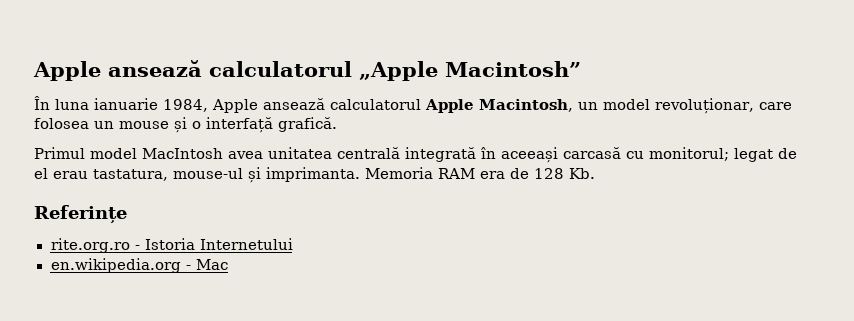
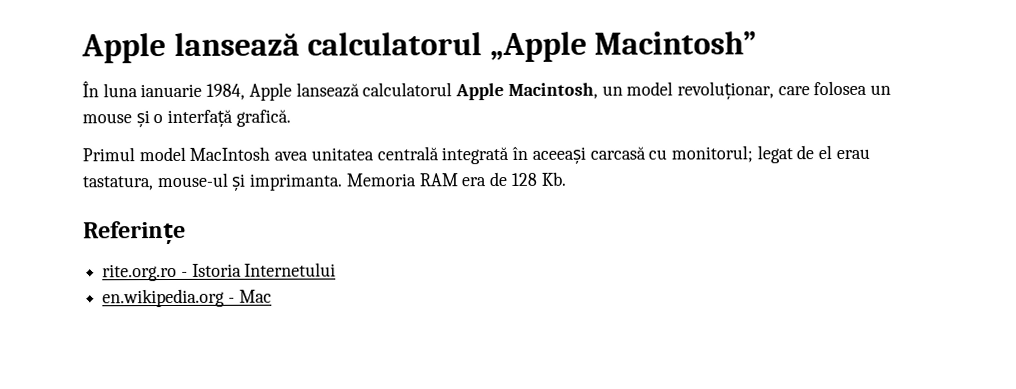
[33,60,202,81] Apple ansează -> [81,32,300,64] Apple lansează
[263,98,325,110] ansează -> [295,82,360,98] lansează

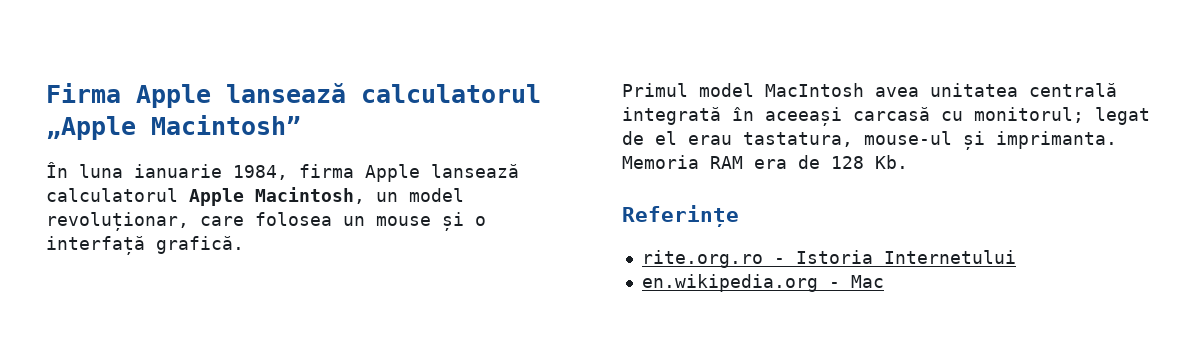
(81, 48) none -> [46,83,121,103] Firma
(246, 91) none -> [299,164,354,178] firma

